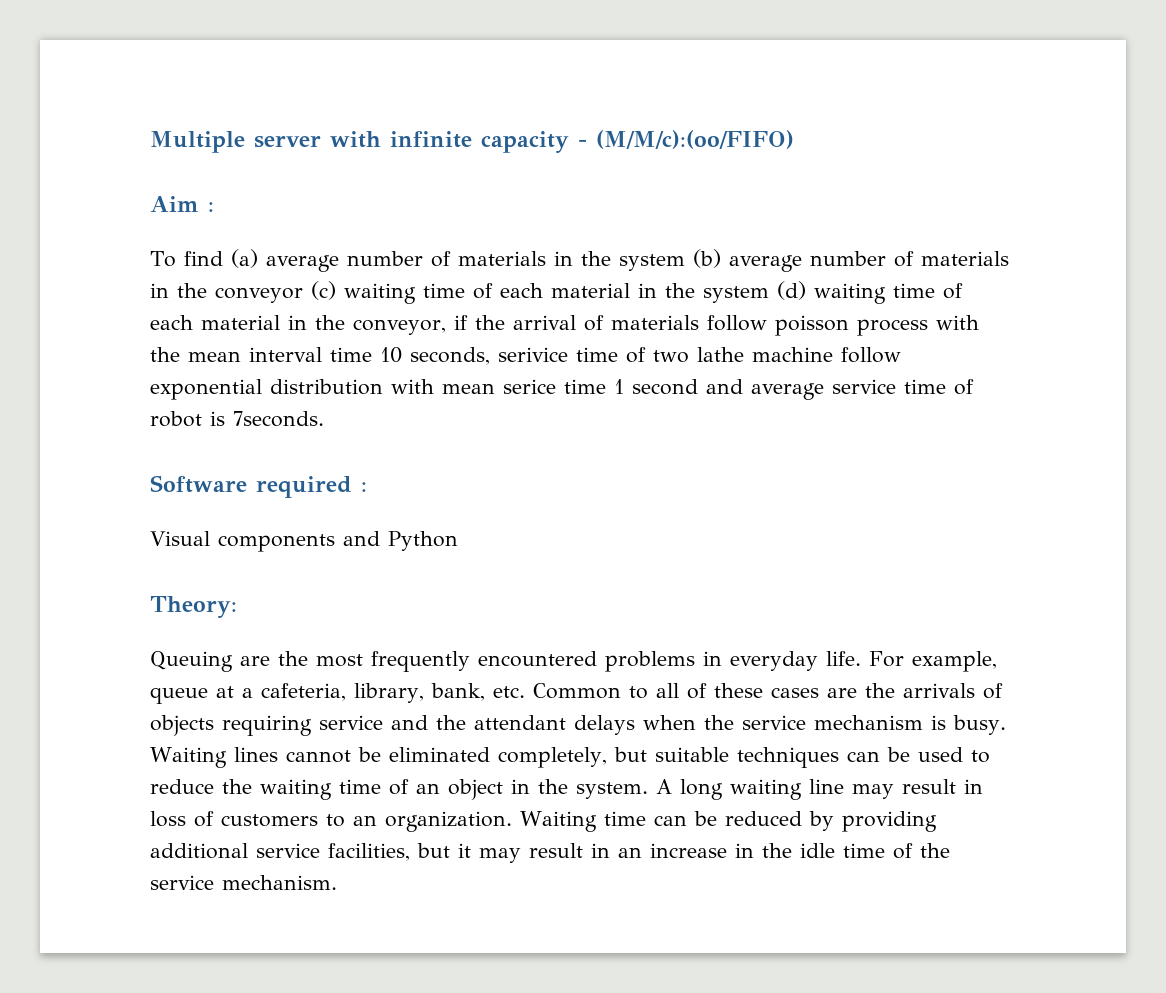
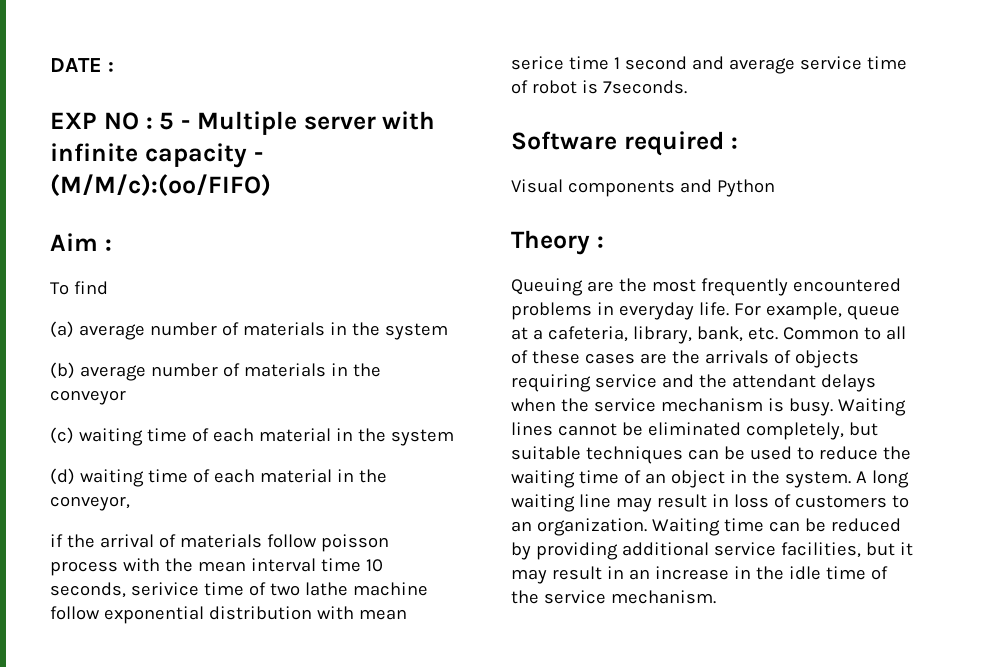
(150, 142) none -> [50,58,114,72] [50,112,190,130] DATE : // EXP NO : 5 -
(223, 258) none -> (108, 288) //
(685, 262) none -> (448, 331) //
(303, 295) none -> (126, 397) //
(769, 294) none -> (454, 437) //
(446, 327) none -> (130, 503) //
[150,596,237,618] Theory: -> [511,230,604,255] Theory :

